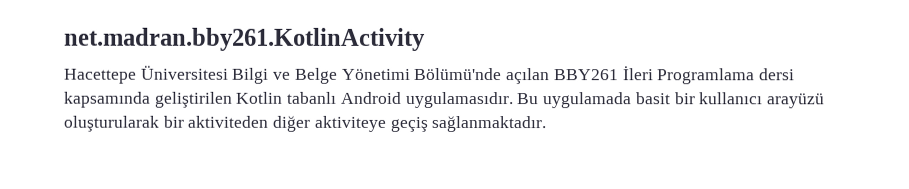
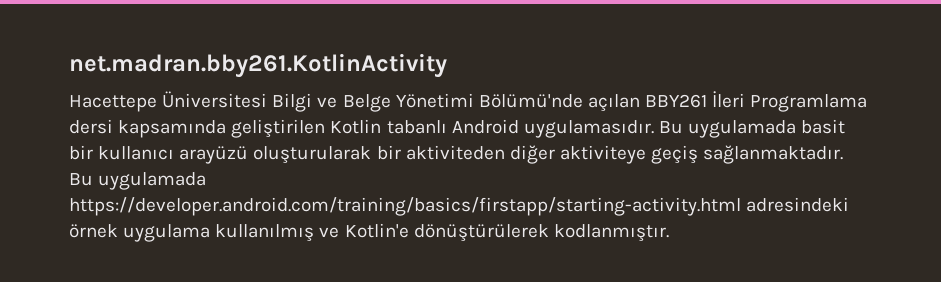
(547, 124) none -> [69,172,207,190] [69,197,850,216] [69,223,669,242] Bu uygulamada https://developer.android.com/training/basics/firstapp/starting-activity.html adresindeki örnek uygulama kullanılmış ve Kotlin'e dönüştürülerek kodlanmıştır.

